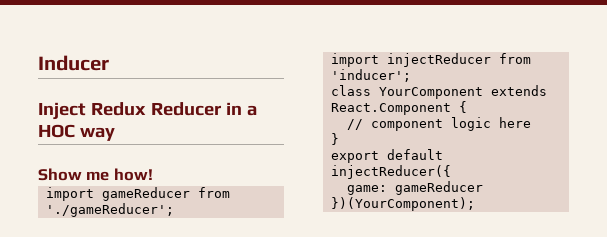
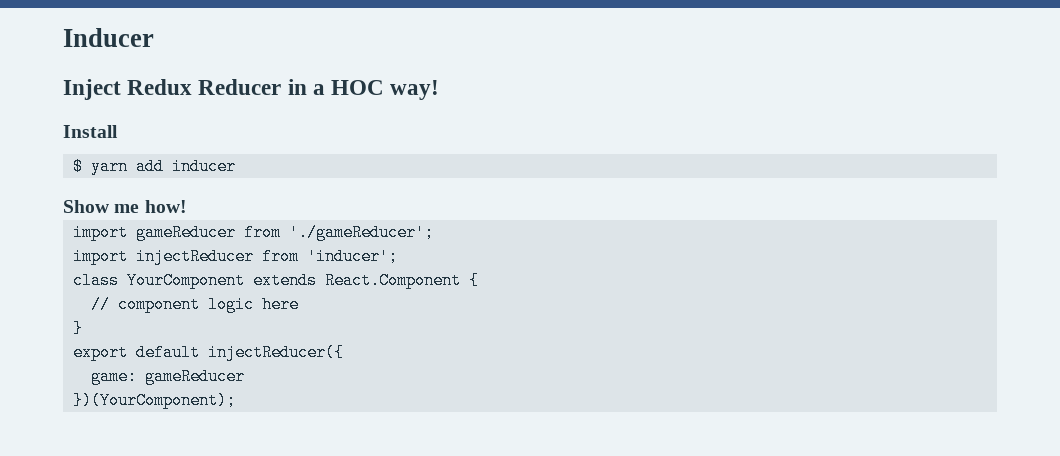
[79,127,115,141] way -> [390,80,440,100] [63,125,118,138] [73,158,237,175] way! // Install // $ yarn add inducer

